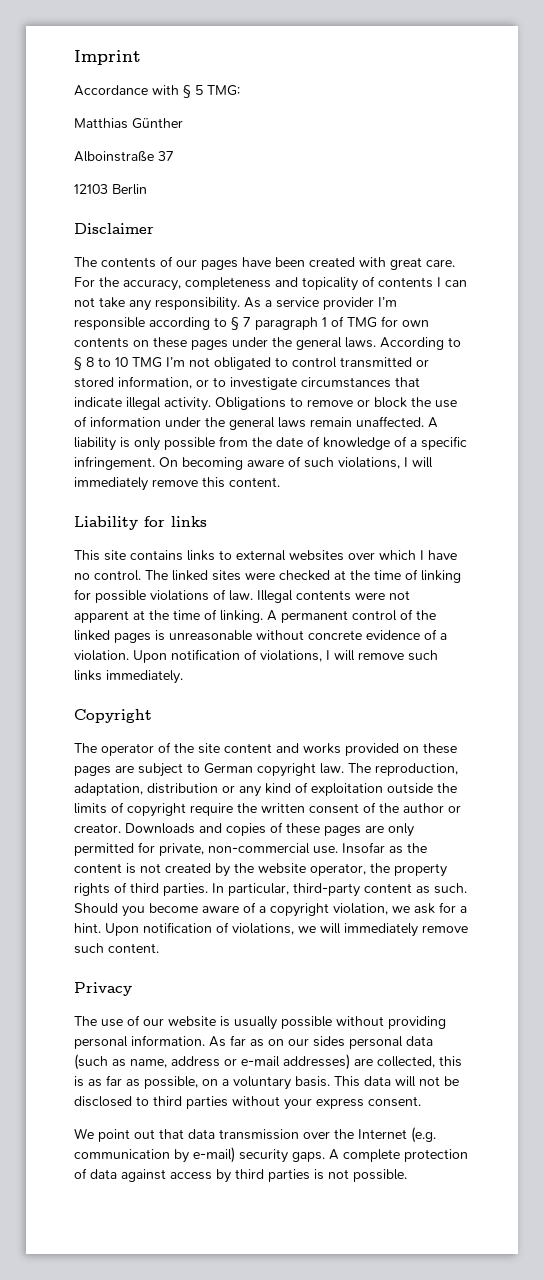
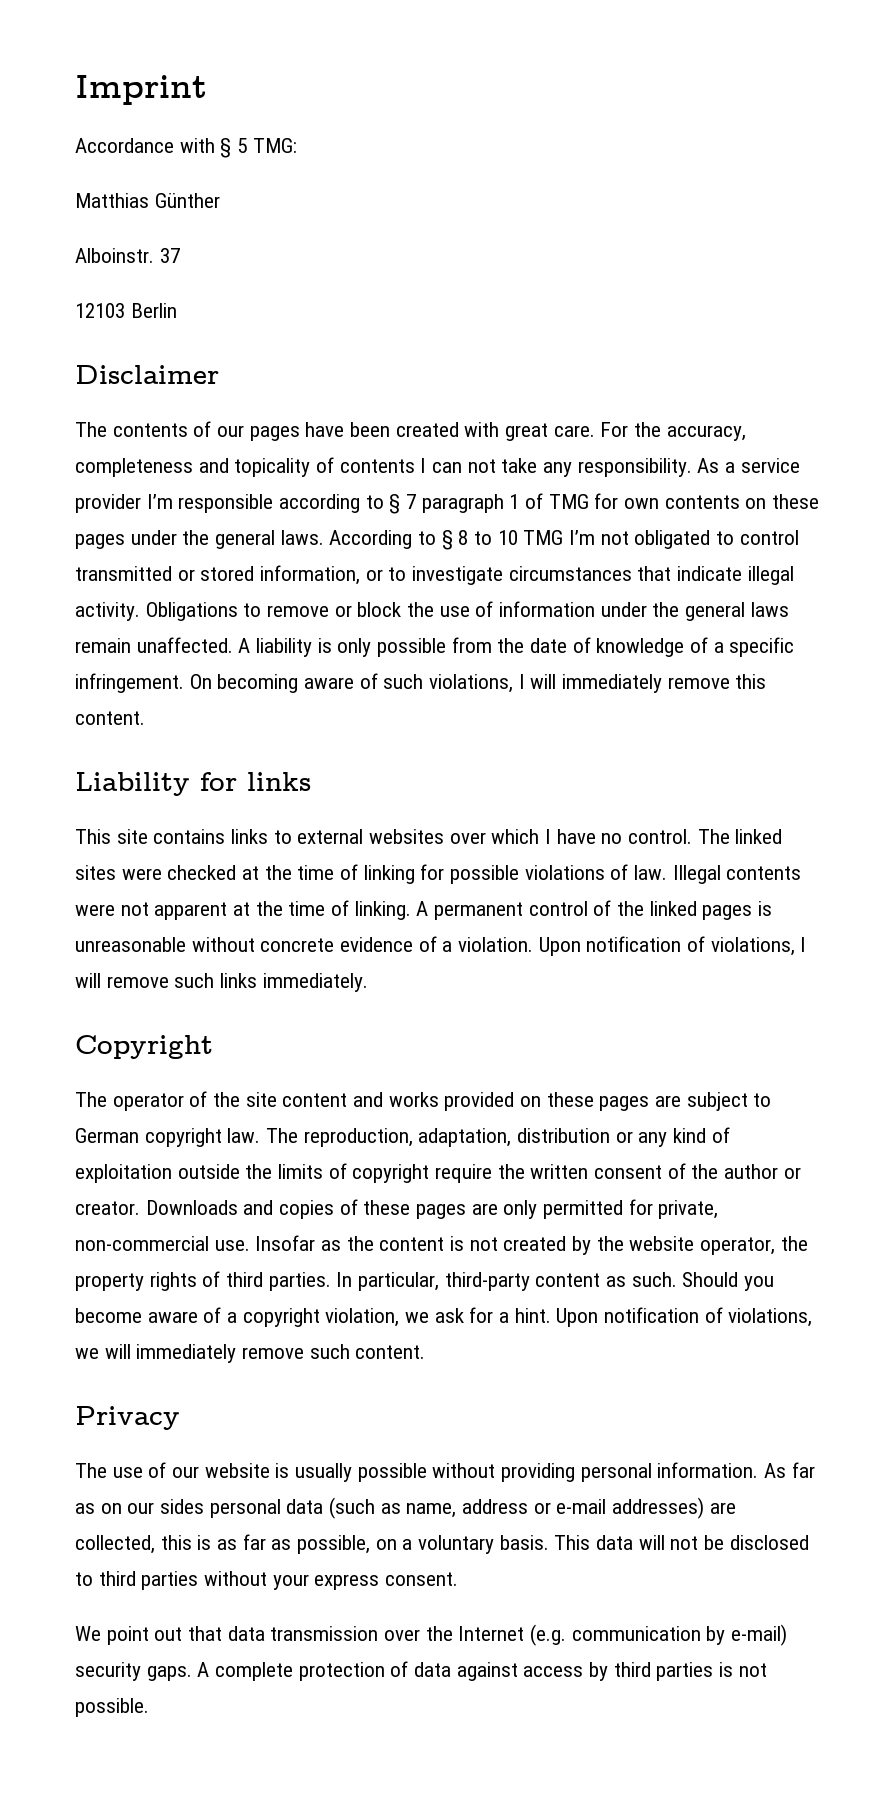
[74,151,154,162] Alboinstraße -> [75,248,154,263] Alboinstr.

